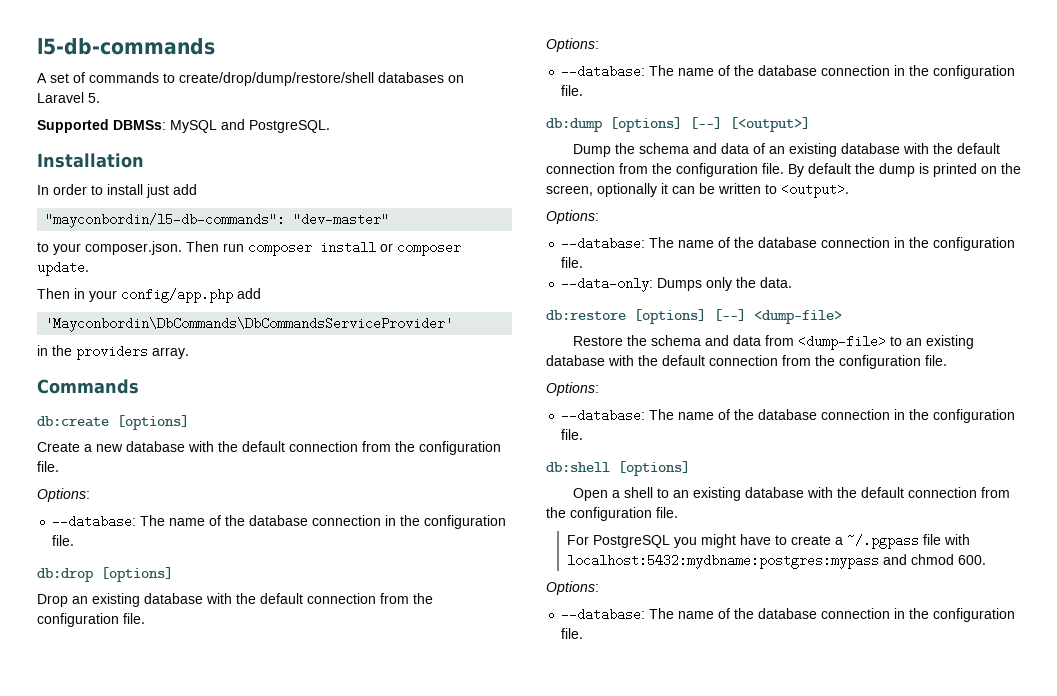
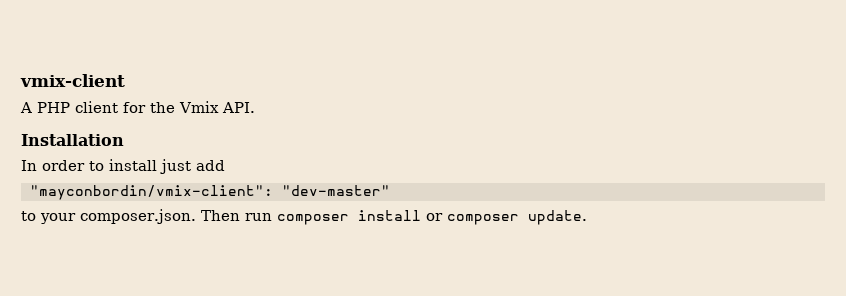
[37,38,215,55] l5-db-commands -> [20,74,125,87] vmix-client
[50,72,464,86] [37,92,100,103] [37,119,330,133] set of commands to create/drop/dump/restore/shell databases on Laravel 5. // Supported DBMSs: MySQL and PostgreSQL. -> [37,101,255,113] PHP client for the Vmix API.
[45,213,286,228] "mayconbordin/l5-db-commands": -> [29,185,273,200] "mayconbordin/vmix-client":
[37,288,261,303] [45,317,454,332] [37,345,189,360] [37,379,139,394] [37,415,189,430] [37,441,501,455] [37,461,59,472] [37,488,90,502] [52,515,507,529] [52,535,75,546] [37,567,173,582] [37,593,433,607] [37,613,145,627] [546,38,599,52] [561,65,1016,79] [561,85,584,96] [546,117,810,132] [572,143,1000,157] [546,163,1021,177] [546,183,849,198] [546,210,599,224] [561,237,1016,251] [561,257,584,268] [561,277,793,292] [546,309,842,324] [572,335,974,350] [546,355,947,369] [546,382,599,396] [561,409,1016,423] [561,429,584,440] [546,461,690,476] [572,487,1010,501] [546,507,678,521] [566,534,970,549] [566,554,986,569] [546,581,599,595] [561,608,1016,622] [561,628,584,639] // Then in your config/app.php add // 'Mayconbordin\DbCommands\DbCommandsServiceProvider' // in the providers array. // Commands // db:create [options] // Create a new database with the default connection from the configuration file. // Options: // --database: The name of the database connection in the configuration file. // db:drop [options] // Drop an existing database with the default connection from the configuration file. // Options: // --database: The name of the database connection in the configuration file. // db:dump [options] [--] [<output>] // Dump the schema and data of an existing database with the default connection from the configuration file. By default the dump is printed on the screen, optionally it can be written to <output>. // Options: // --database: The name of the database connection in the configuration file. // --data-only: Dumps only the data. // db:restore [options] [--] <dump-file> // Restore the schema and data from <dump-file> to an existing database with the default connection from the configuration file. // Options: // --database: The name of the database connection in the configuration file. // db:shell [options] // Open a shell to an existing database with the default connection from the configuration file. // For PostgreSQL you might have to create a ~/.pgpass file with localhost:5432:mydbname:postgres:mypass and chmod 600. // Options: // --database: The name of the database connection in the configuration file. -> (587, 217) none

